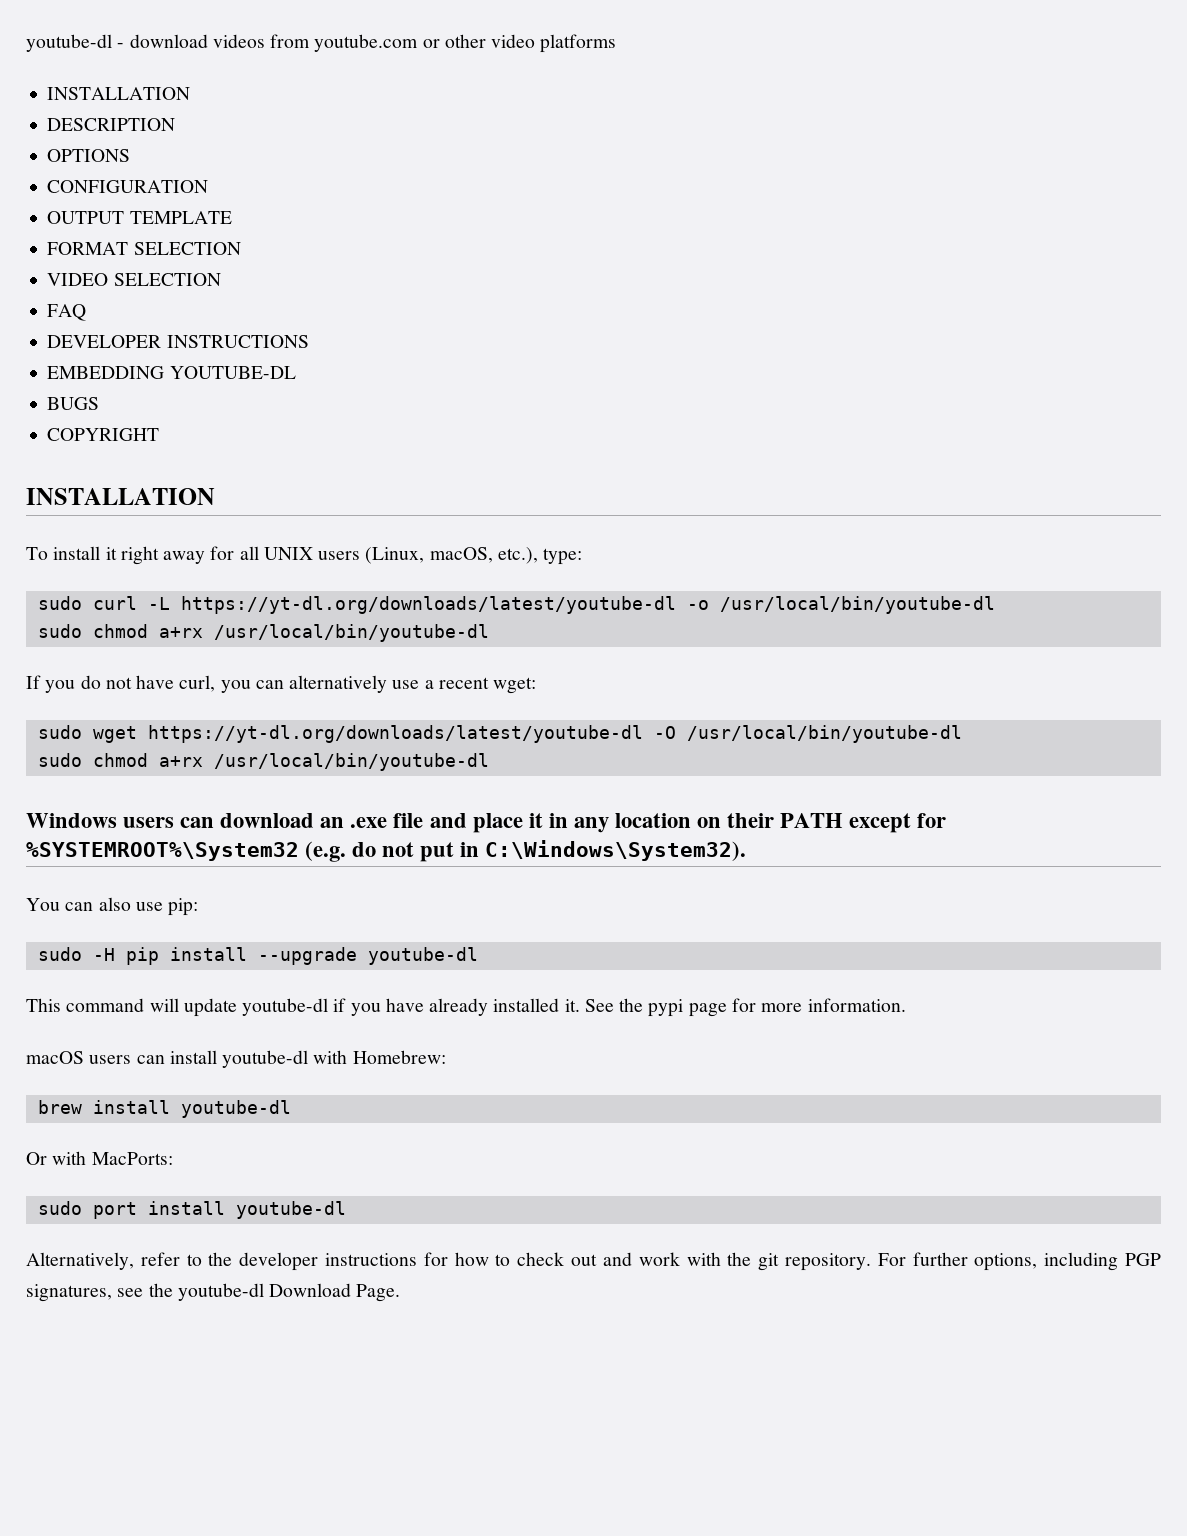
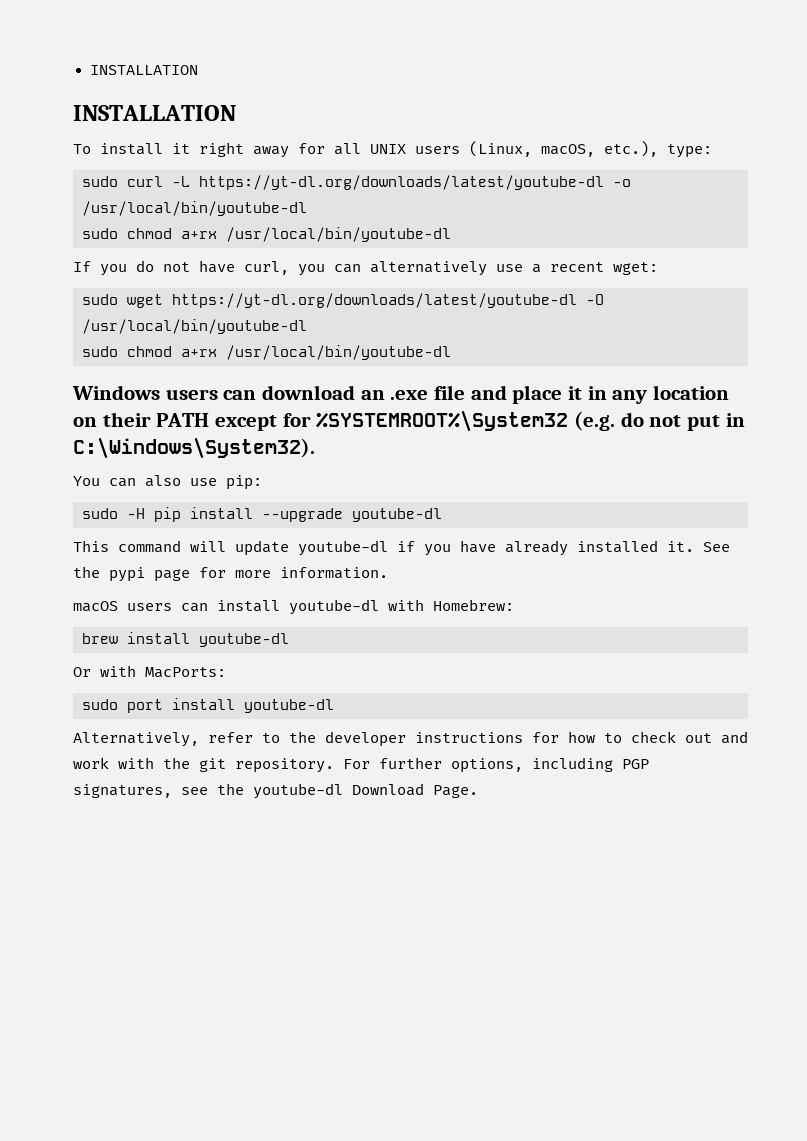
[26,34,617,53] [47,87,191,100] [47,118,176,131] [47,149,131,162] [47,180,209,193] [47,211,232,224] [47,242,241,255] [47,273,221,286] [47,304,87,321] [47,335,309,348] [47,366,296,379] [47,397,100,410] [47,428,160,441] youtube-dl - download videos from youtube.com or other video platforms // INSTALLATION // DESCRIPTION // OPTIONS // CONFIGURATION // OUTPUT TEMPLATE // FORMAT SELECTION // VIDEO SELECTION // FAQ // DEVELOPER INSTRUCTIONS // EMBEDDING YOUTUBE-DL // BUGS // COPYRIGHT -> [89,65,198,75] INSTALLATION

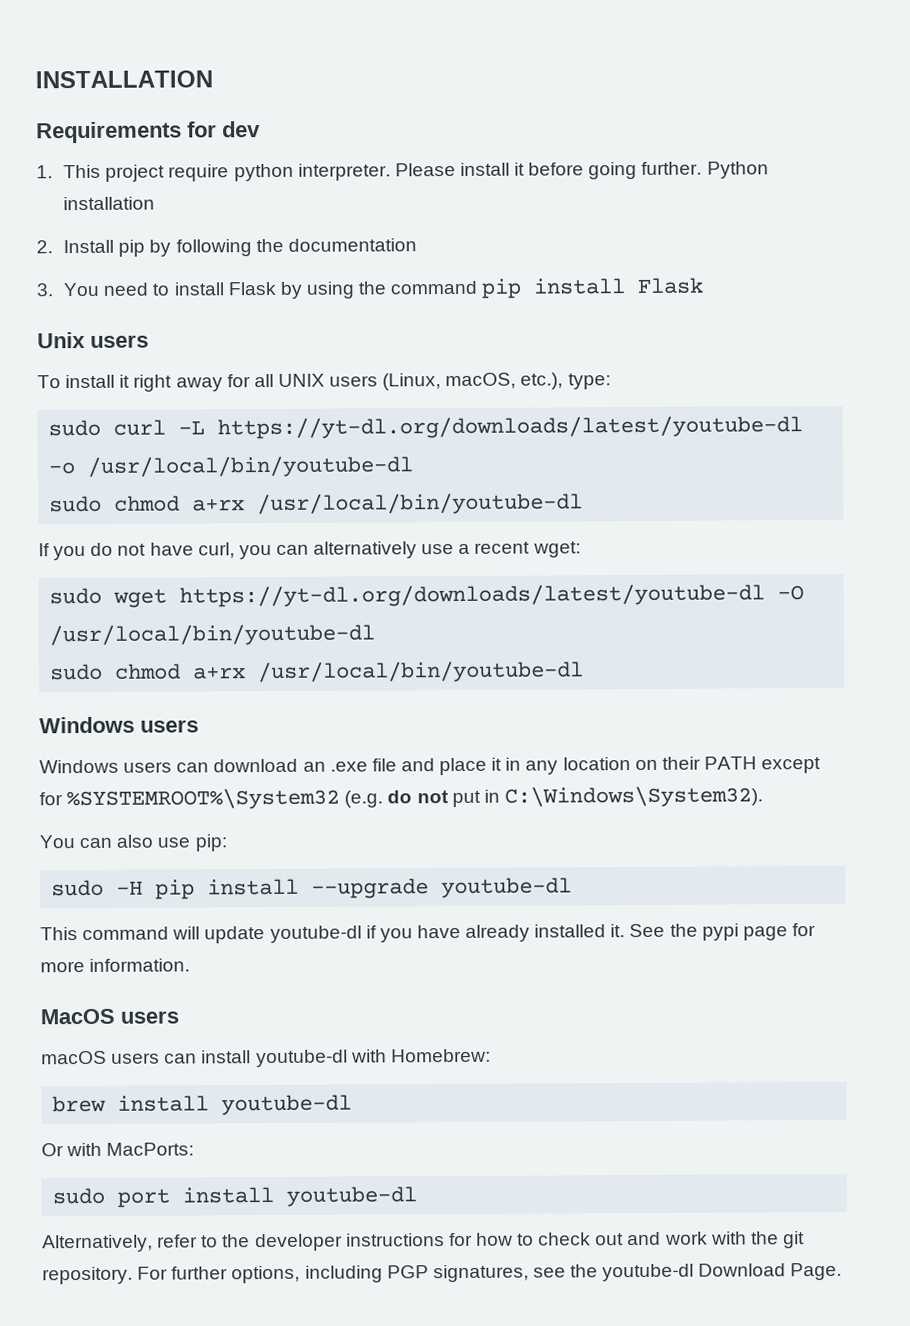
[89,65,198,75] [73,105,236,121] INSTALLATION // INSTALLATION -> [35,70,213,89] [36,121,261,144] [36,161,769,182] [63,196,156,211] [36,238,417,257] [36,277,705,299] [37,331,149,349] INSTALLATION // Requirements for dev // 1. This project require python interpreter. Please install it before going further. Python installation // 2. Install pip by following the documentation // 3. You need to install Flask by using the command pip install Flask // Unix users
(218, 394) none -> [39,759,173,774] // Windows users
(388, 573) none -> [40,1008,179,1025] // MacOS users

